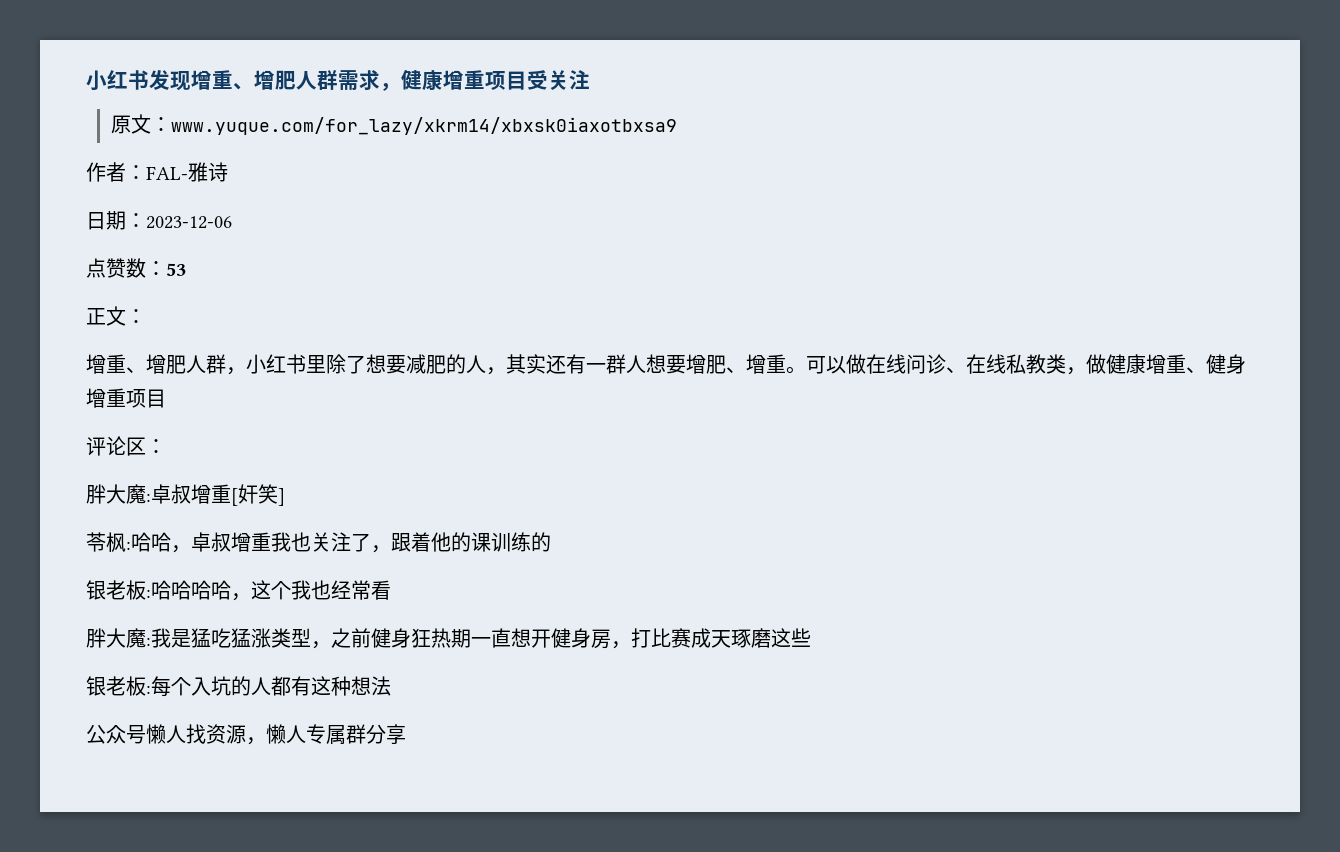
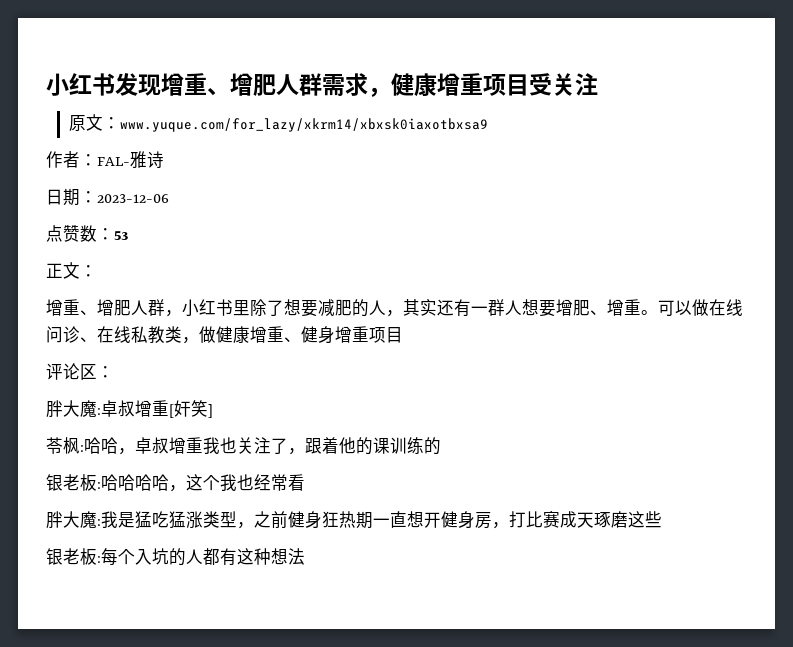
[86,724,406,745] // 公众号懒人找资源，懒人专属群分享 -> (305, 556) none

